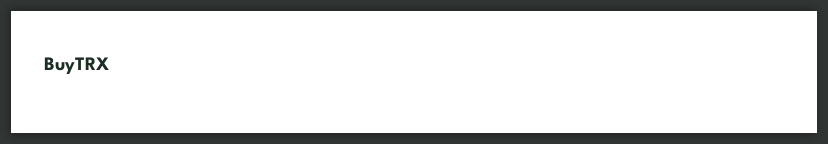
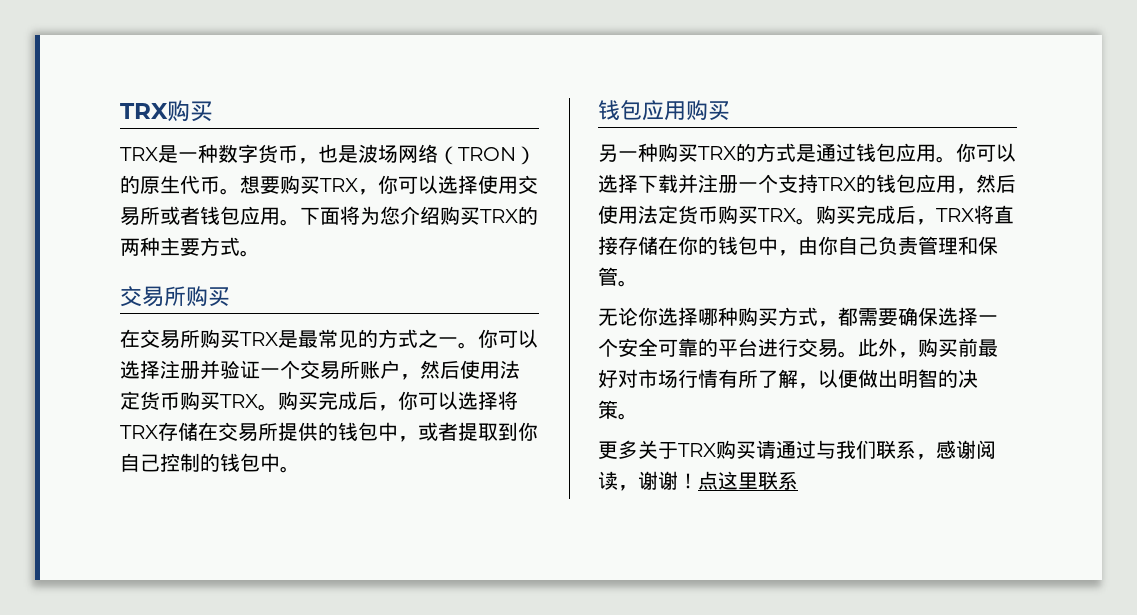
[44,57,109,74] BuyTRX -> [120,100,213,122] [120,144,536,165] [120,175,538,195] [120,206,538,226] [120,237,260,257] [120,286,230,307] [120,329,538,349] [120,360,520,380] [120,391,518,411] [120,422,538,442] [120,453,300,473] [598,100,730,121] [598,143,1016,163] [598,174,1016,194] [598,205,1014,225] [598,236,998,256] [598,267,638,287] [598,307,998,327] [598,338,998,358] [598,369,978,389] [598,400,638,420] [598,440,996,460] [598,471,798,491] TRX购买 // TRX是一种数字货币，也是波场网络（TRON）的原生代币。想要购买TRX，你可以选择使用交易所或者钱包应用。下面将为您介绍购买TRX的两种主要方式。 // 交易所购买 // 在交易所购买TRX是最常见的方式之一。你可以选择注册并验证一个交易所账户，然后使用法定货币购买TRX。购买完成后，你可以选择将TRX存储在交易所提供的钱包中，或者提取到你自己控制的钱包中。 // 钱包应用购买 // 另一种购买TRX的方式是通过钱包应用。你可以选择下载并注册一个支持TRX的钱包应用，然后使用法定货币购买TRX。购买完成后，TRX将直接存储在你的钱包中，由你自己负责管理和保管。 // 无论你选择哪种购买方式，都需要确保选择一个安全可靠的平台进行交易。此外，购买前最好对市场行情有所了解，以便做出明智的决策。 // 更多关于TRX购买请通过与我们联系，感谢阅读，谢谢！点这里联系

